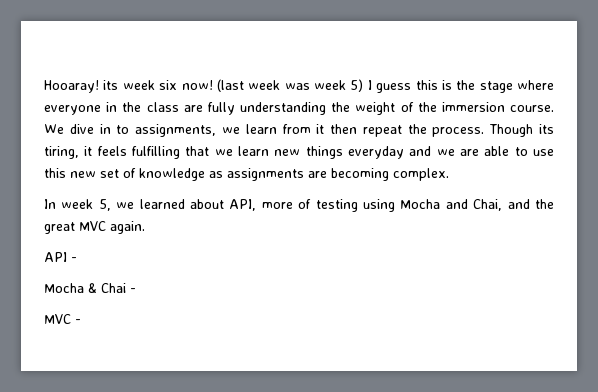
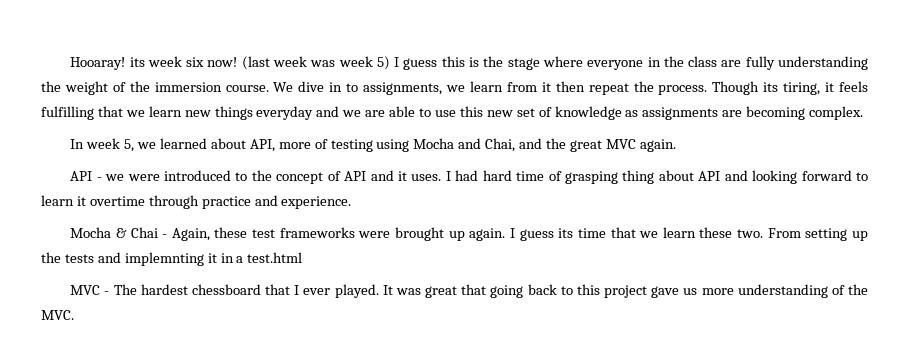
[44,283,136,293] [44,314,81,324] // Mocha & Chai - // MVC - -> [105,170,869,184] [41,195,352,209] [70,227,868,241] [41,252,303,266] [70,284,868,298] [41,310,74,320] we were introduced to the concept of API and it uses. I had hard time of grasping thing about API and looking forward to learn it overtime through practice and experience. // Mocha & Chai - Again, these test frameworks were brought up again. I guess its time that we learn these two. From setting up the tests and implemnting it in a test.html // MVC - The hardest chessboard that I ever played. It was great that going back to this project gave us more understanding of the MVC.

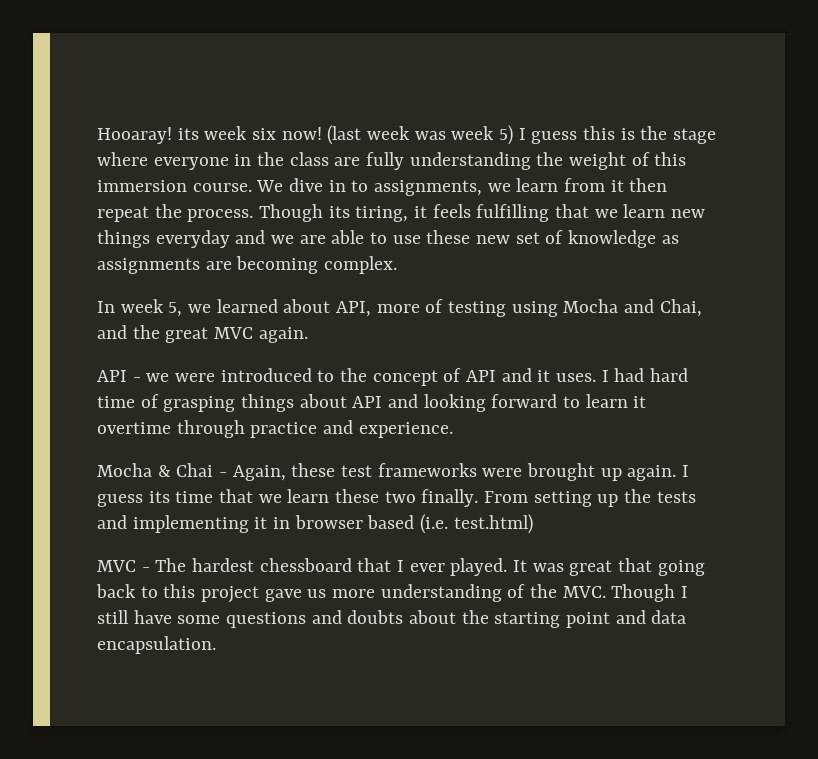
[129,81,150,92] the -> [654,152,687,166] this
[459,106,483,117] this -> [426,230,471,244] these
[622,170,655,184] thing -> [241,394,295,412] things
[737,229,764,238] two. -> [384,489,479,507] two finally.
[124,252,204,266] implemnting -> [132,515,249,533] implementing
[236,252,303,263] a test.html -> [294,514,533,534] browser based (i.e. test.html)
(74, 315) none -> [611,584,689,602] [97,610,687,628] [97,636,216,654] Though I still have some questions and doubts about the starting point and data encapsulation.

